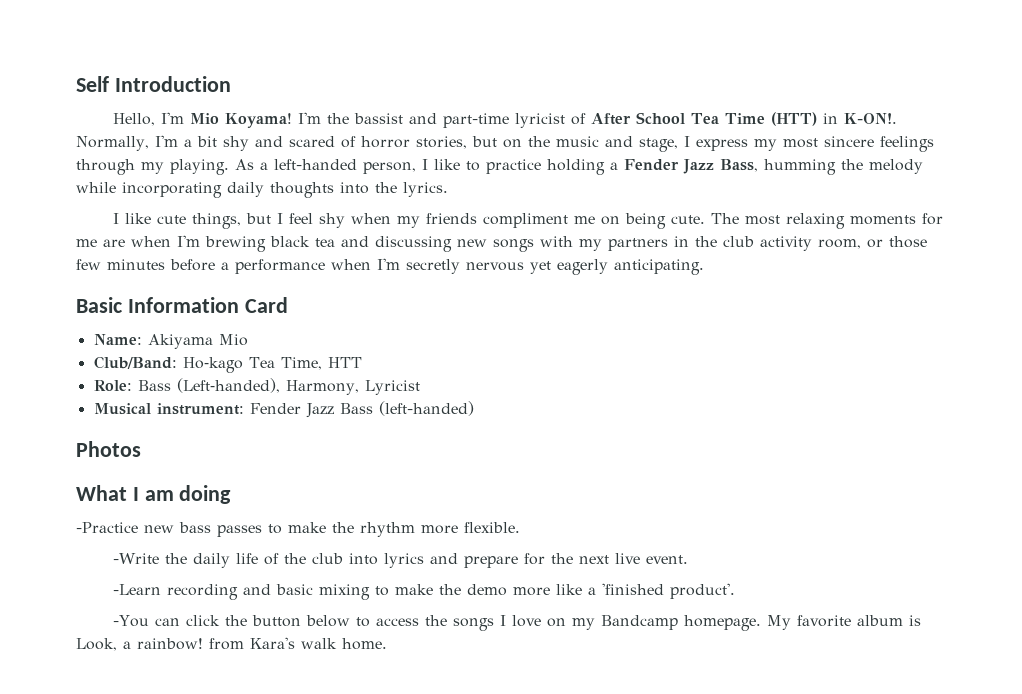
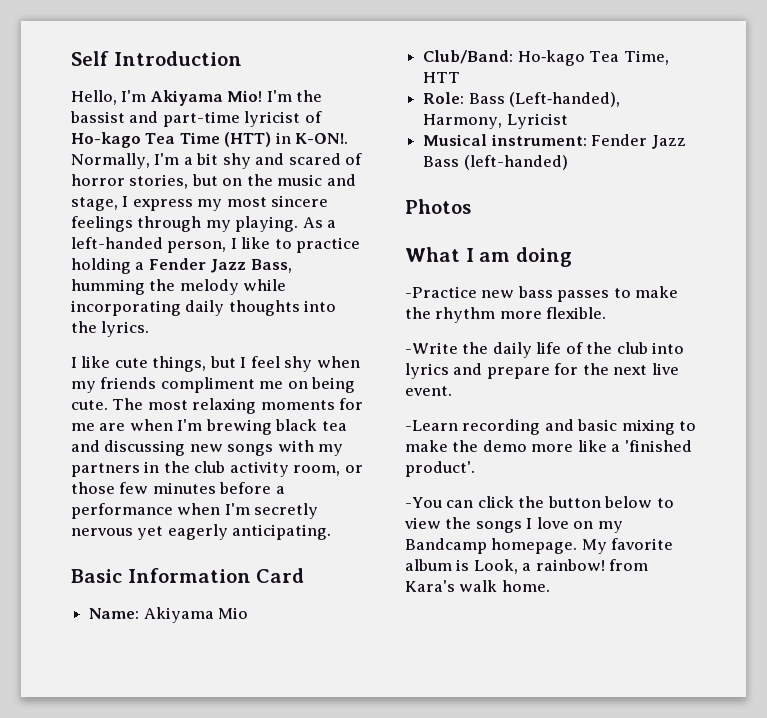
[189,113,292,128] Mio Koyama! -> [150,90,263,106] Akiyama Mio!
[590,112,685,125] After School -> [71,132,141,148] Ho-kago
[375,618,419,626] access -> [404,517,441,529] view

